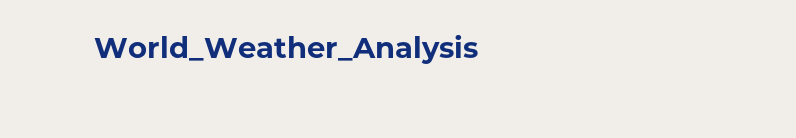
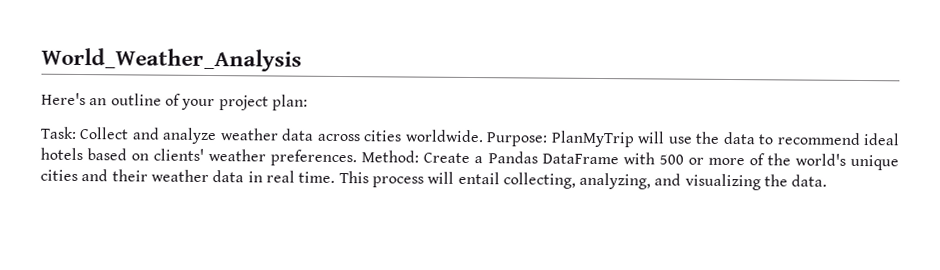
(478, 49) none -> [41,92,308,111] [40,126,901,148] [40,147,899,171] [40,169,828,191] // Here's an outline of your project plan: // Task: Collect and analyze weather data across cities worldwide. Purpose: PlanMyTrip will use the data to recommend ideal hotels based on clients' weather preferences. Method: Create a Pandas DataFrame with 500 or more of the world's unique cities and their weather data in real time. This process will entail collecting, analyzing, and visualizing the data.

